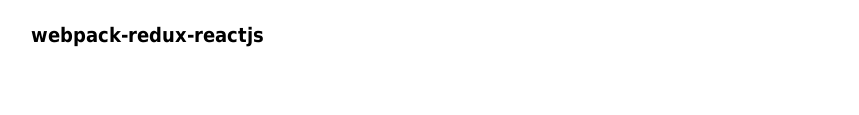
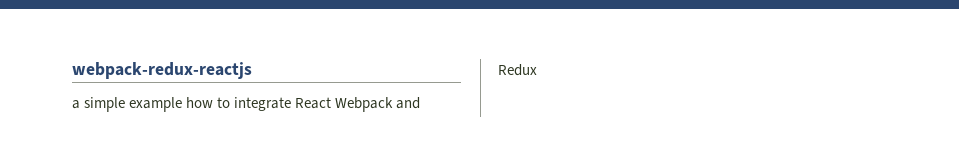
(264, 36) none -> [72,97,421,112] [498,64,537,76] // a simple example how to integrate React Webpack and Redux

